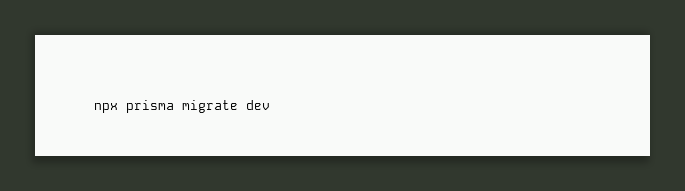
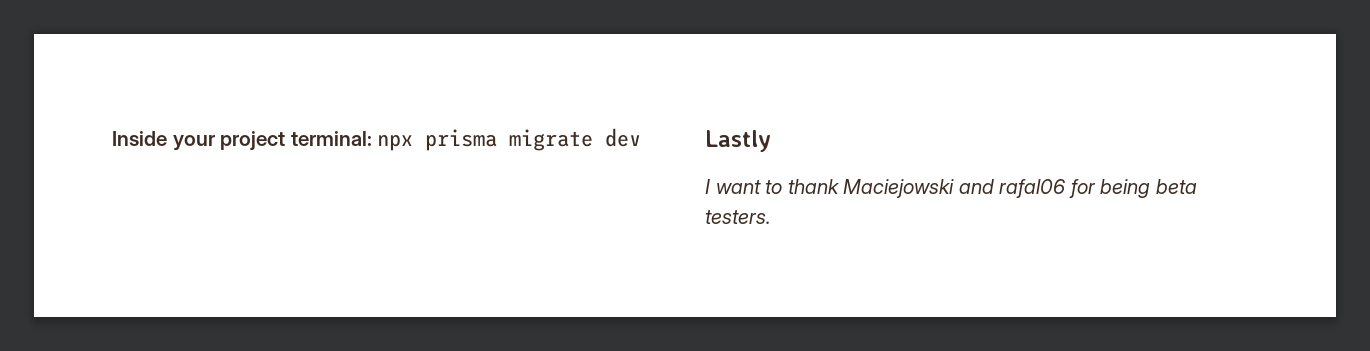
(94, 108) none -> [112,131,372,151] Inside your project terminal:
(270, 105) none -> [705,130,771,152] [705,179,1197,198] [705,210,771,224] // Lastly // I want to thank Maciejowski and rafal06 for being beta testers.

